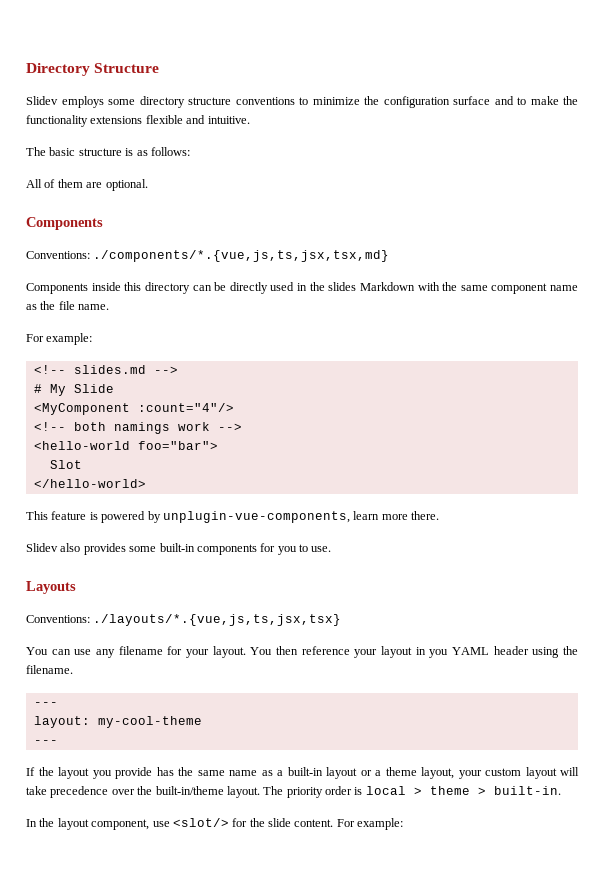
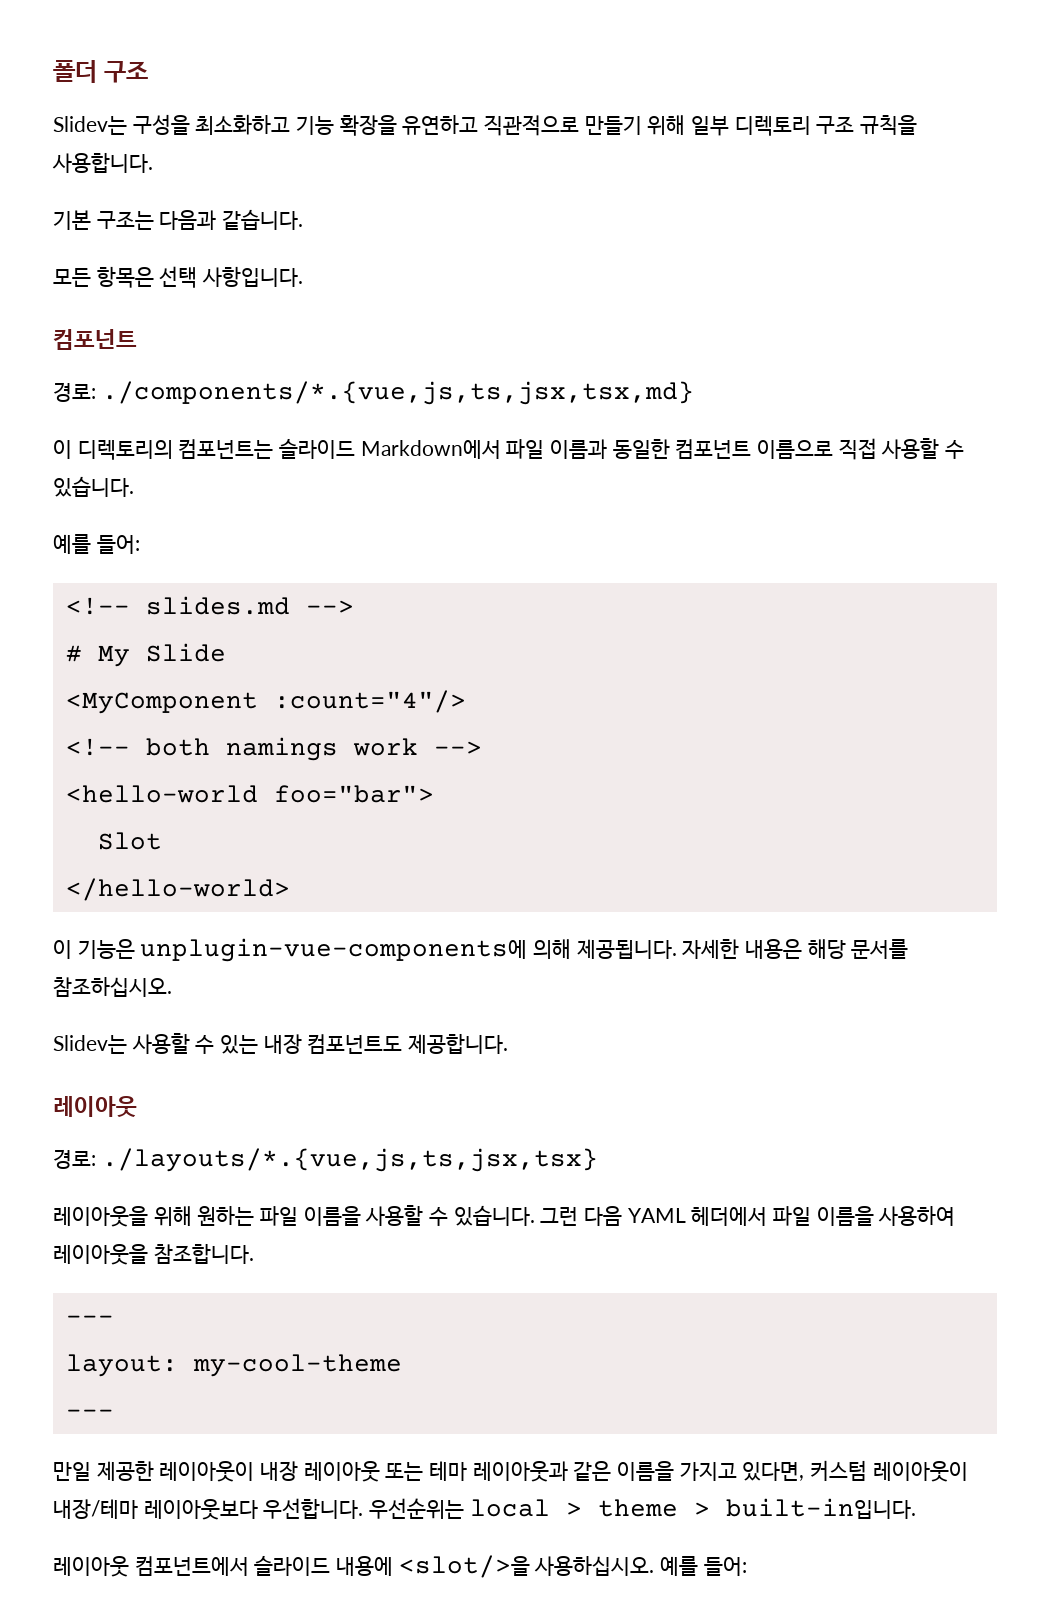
[26,63,160,76] [26,96,578,108] [26,115,250,127] [26,147,190,156] [26,179,148,191] [26,217,103,230] [26,250,390,262] [26,282,578,294] [26,301,110,310] [26,333,93,345] Directory Structure // Slidev employs some directory structure conventions to minimize the configuration surface and to make the functionality extensions flexible and intuitive. // The basic structure is as follows: // All of them are optional. // Components // Conventions: ./components/*.{vue,js,ts,jsx,tsx,md} // Components inside this directory can be directly used in the slides Markdown with the same component name as the file name. // For example: -> [53,60,148,83] [53,114,918,136] [52,152,153,173] [53,209,304,230] [53,266,304,288] [53,329,137,350] [53,381,694,405] [53,438,965,460] [53,476,134,497] [53,534,140,554] 폴더 구조 // Slidev는 구성을 최소화하고 기능 확장을 유연하고 직관적으로 만들기 위해 일부 디렉토리 구조 규칙을 사용합니다. // 기본 구조는 다음과 같습니다. // 모든 항목은 선택 사항입니다. // 컴포넌트 // 경로: ./components/*.{vue,js,ts,jsx,tsx,md} // 이 디렉토리의 컴포넌트는 슬라이드 Markdown에서 파일 이름과 동일한 컴포넌트 이름으로 직접 사용할 수 있습니다. // 예를 들어:
[26,511,439,523] [26,543,332,555] [26,581,76,594] [26,614,342,626] [26,646,579,658] [26,665,73,674] [33,702,58,706] [33,716,202,728] [33,740,58,744] [26,767,579,779] [26,786,561,798] [26,818,404,830] This feature is powered by unplugin-vue-components, learn more there. // Slidev also provides some built-in components for you to use. // Layouts // Conventions: ./layouts/*.{vue,js,ts,jsx,tsx} // You can use any filename for your layout. You then reference your layout in you YAML header using the filename. // --- // layout: my-cool-theme // --- // If the layout you provide has the same name as a built-in layout or a theme layout, your custom layout will take precedence over the built-in/theme layout. The priority order is local > theme > built-in. // In the layout component, use <slot/> for the slide content. For example: -> [53,938,909,962] [53,977,172,997] [53,1033,509,1054] [53,1096,137,1117] [53,1148,598,1172] [53,1205,956,1227] [53,1243,254,1265] [65,1315,114,1324] [65,1354,402,1377] [65,1409,114,1418] [53,1460,968,1482] [53,1498,916,1520] [53,1555,747,1578] 이 기능은 unplugin-vue-components에 의해 제공됩니다. 자세한 내용은 해당 문서를 참조하십시오. // Slidev는 사용할 수 있는 내장 컴포넌트도 제공합니다. // 레이아웃 // 경로: ./layouts/*.{vue,js,ts,jsx,tsx} // 레이아웃을 위해 원하는 파일 이름을 사용할 수 있습니다. 그런 다음 YAML 헤더에서 파일 이름을 사용하여 레이아웃을 참조합니다. // --- // layout: my-cool-theme // --- // 만일 제공한 레이아웃이 내장 레이아웃 또는 테마 레이아웃과 같은 이름을 가지고 있다면, 커스텀 레이아웃이 내장/테마 레이아웃보다 우선합니다. 우선순위는 local > theme > built-in입니다. // 레이아웃 컴포넌트에서 슬라이드 내용에 <slot/>을 사용하십시오. 예를 들어:

